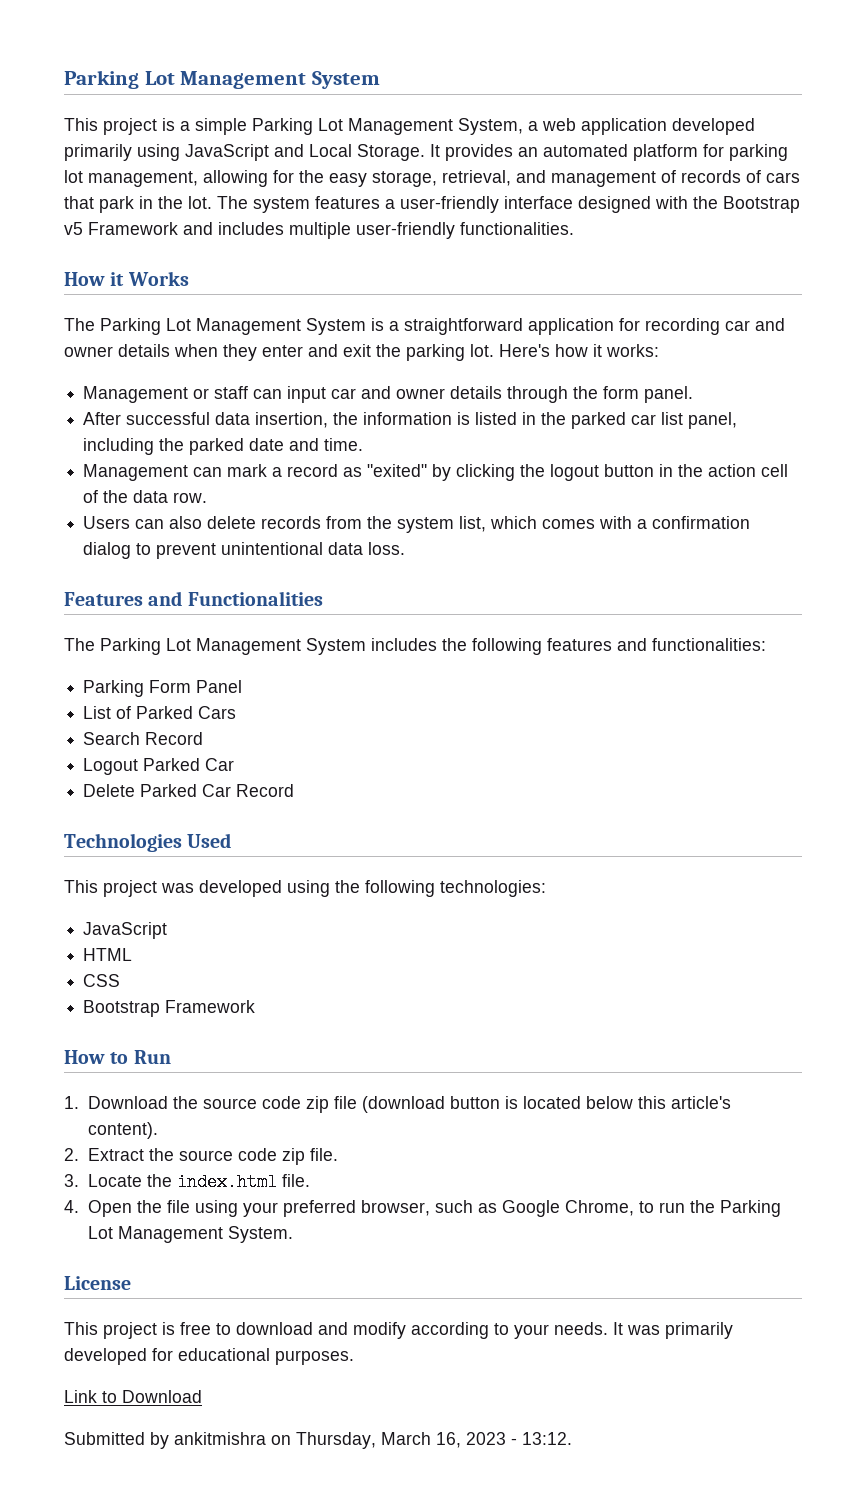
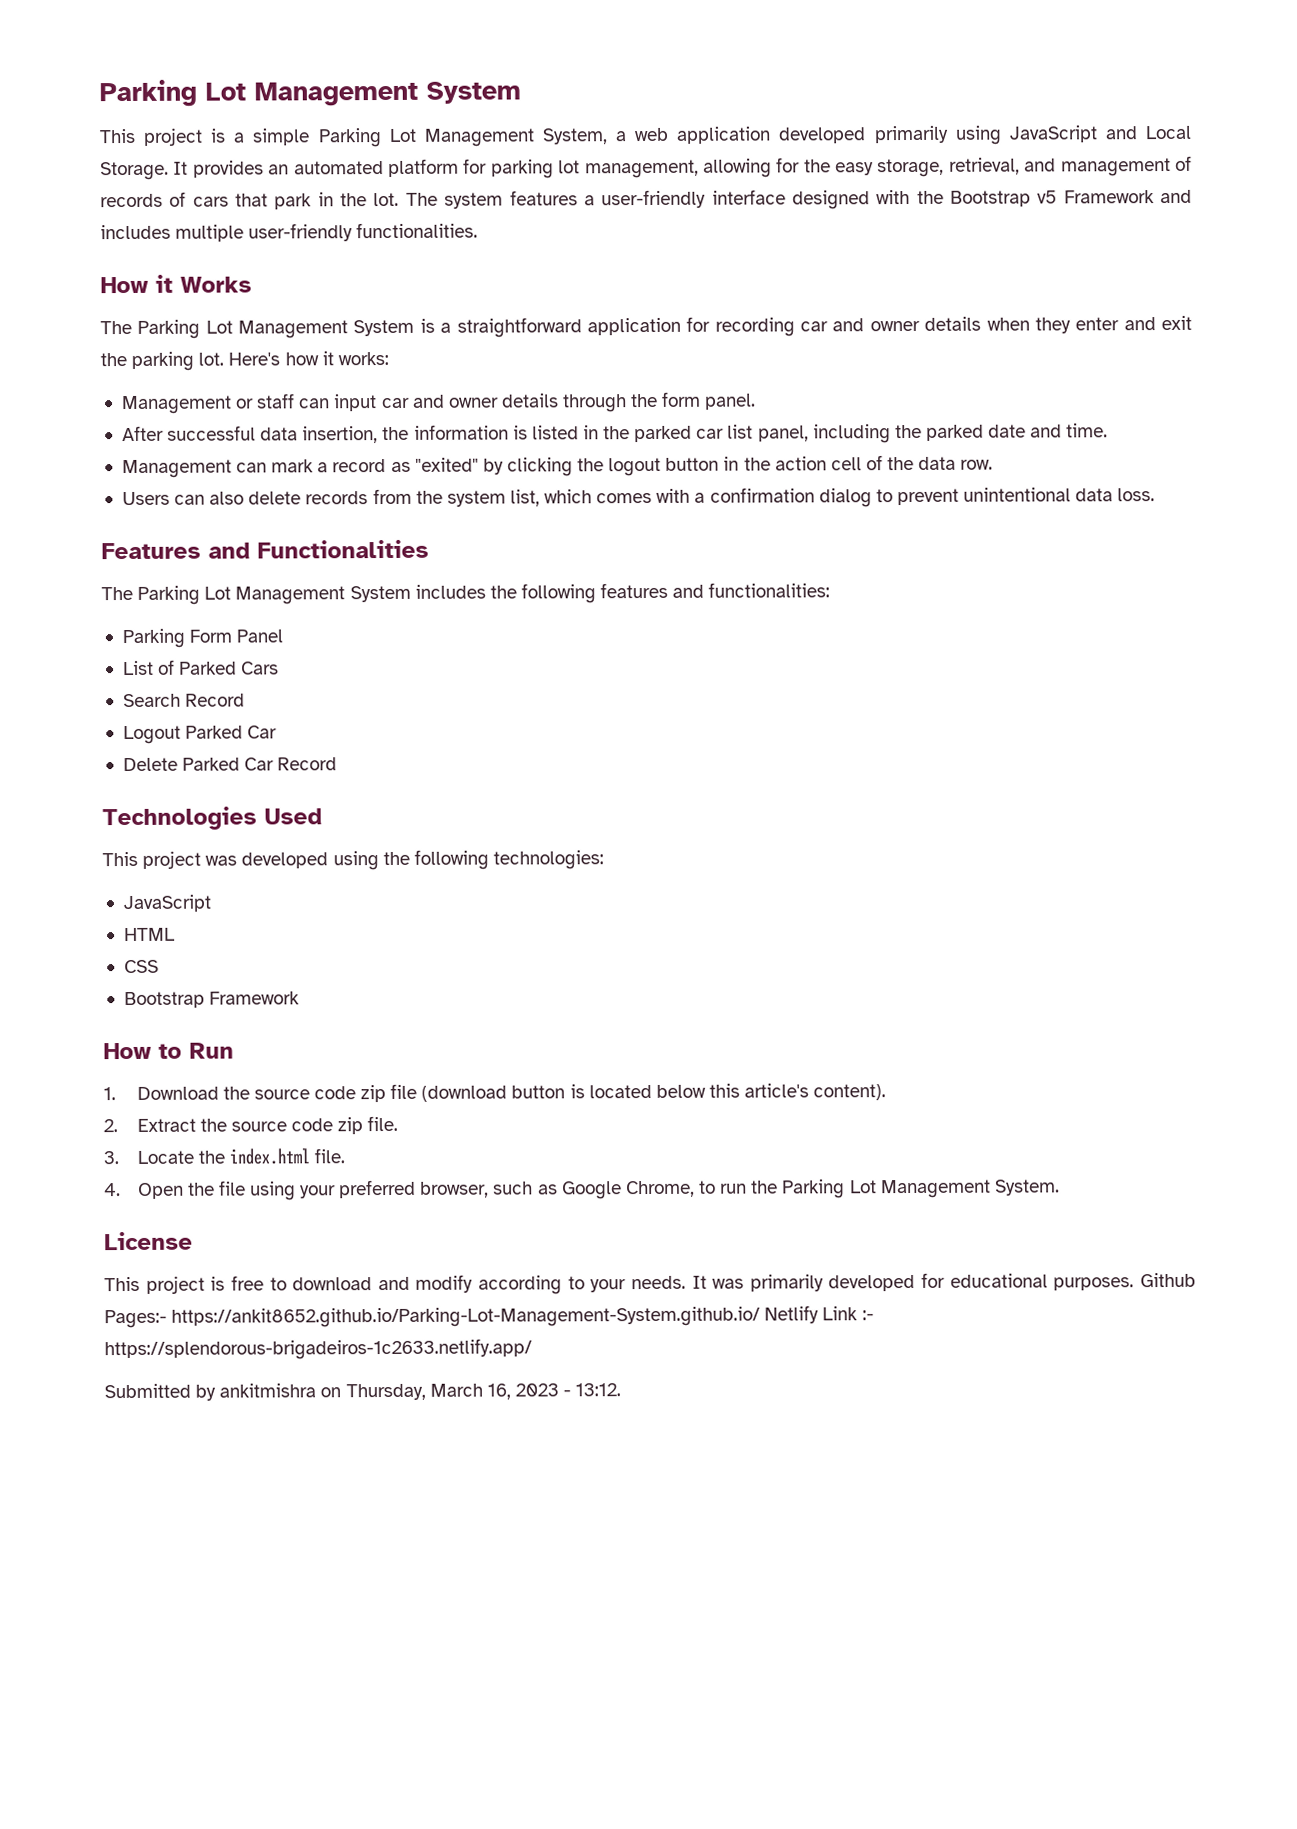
[64,1390,202,1403] // Link to Download -> [1140,1272,1196,1288] [104,1305,874,1329] [104,1338,532,1361] Github Pages:- https://ankit8652.github.io/Parking-Lot-Management-System.github.io/ Netlify Link :- https://splendorous-brigadeiros-1c2633.netlify.app/

